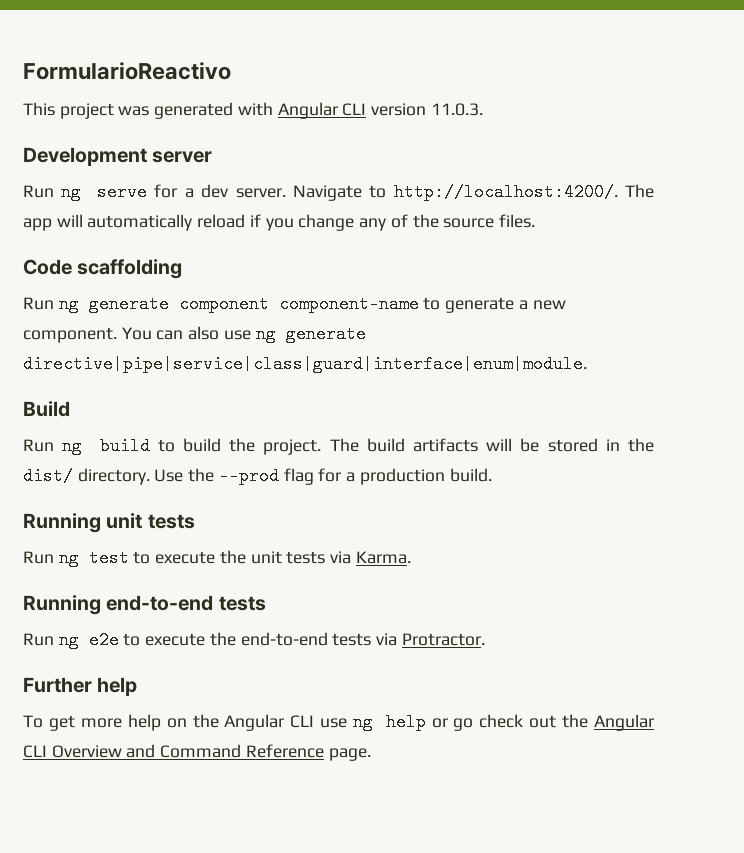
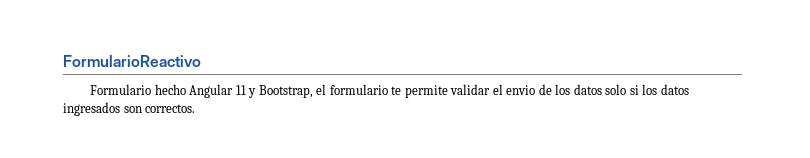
[23,102,483,119] [23,147,213,166] [23,183,655,201] [23,214,535,231] [23,259,183,279] [23,295,566,313] [23,325,366,343] [23,355,587,373] [23,401,70,417] [23,437,655,455] [23,467,492,485] [23,513,195,533] [23,549,411,567] [23,595,266,615] [23,631,485,649] [23,677,138,696] [23,713,654,731] [23,744,371,761] This project was generated with Angular CLI version 11.0.3. // Development server // Run ng serve for a dev server. Navigate to http://localhost:4200/. The app will automatically reload if you change any of the source files. // Code scaffolding // Run ng generate component component-name to generate a new component. You can also use ng generate directive|pipe|service|class|guard|interface|enum|module. // Build // Run ng build to build the project. The build artifacts will be stored in the dist/ directory. Use the --prod flag for a production build. // Running unit tests // Run ng test to execute the unit tests via Karma. // Running end-to-end tests // Run ng e2e to execute the end-to-end tests via Protractor. // Further help // To get more help on the Angular CLI use ng help or go check out the Angular CLI Overview and Command Reference page. -> [90,84,689,98] [63,102,196,116] Formulario hecho Angular 11 y Bootstrap, el formulario te permite validar el envio de los datos solo si los datos ingresados son correctos.

